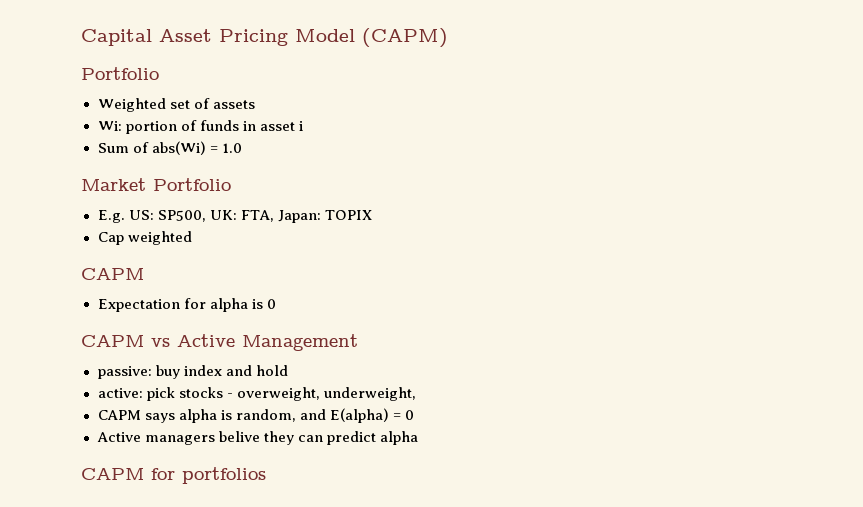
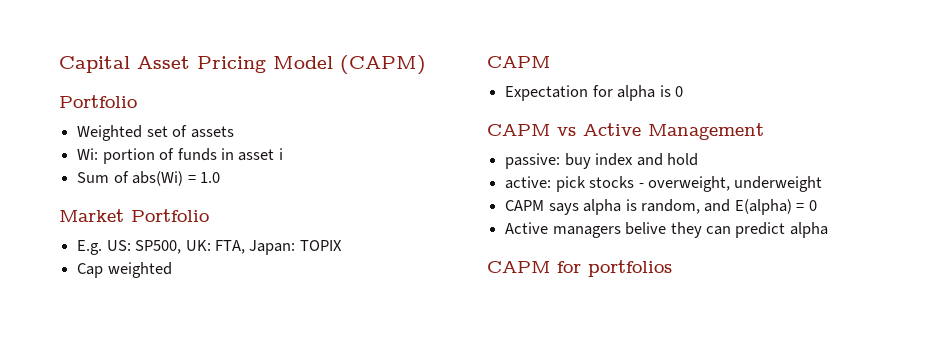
[323,387,416,401] underweight, -> [734,176,823,192] underweight

